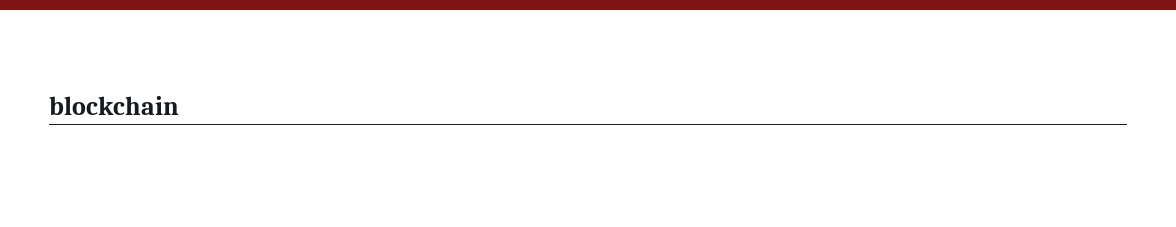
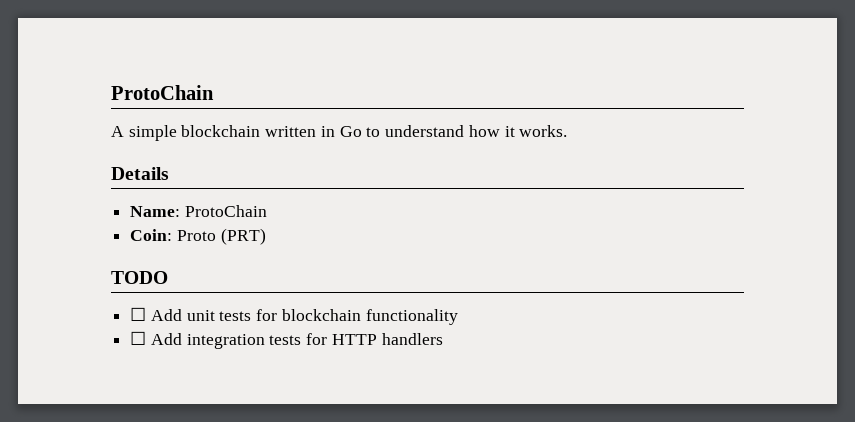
[49,96,179,115] blockchain -> [111,85,214,100] [111,125,568,141] [111,167,169,180] [130,205,267,217] [130,228,266,245] [111,271,168,284] [130,307,458,325] [130,331,443,349] ProtoChain // A simple blockchain written in Go to understand how it works. // Details // Name: ProtoChain // Coin: Proto (PRT) // TODO // ☐ Add unit tests for blockchain functionality // ☐ Add integration tests for HTTP handlers

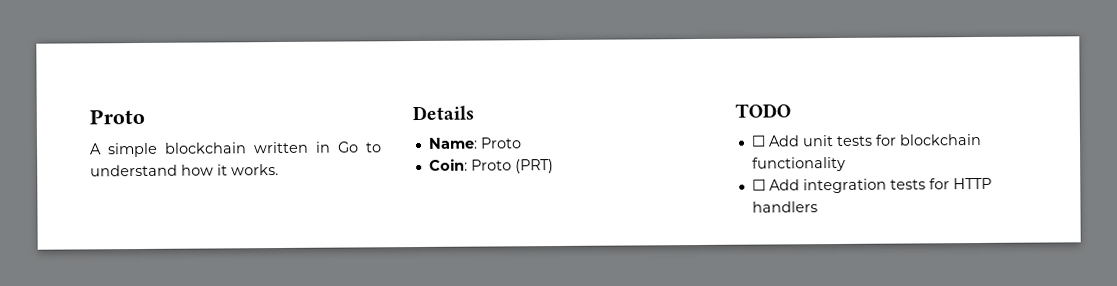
[111,85,214,100] ProtoChain -> [89,108,145,125] Proto
[184,205,267,217] ProtoChain -> [479,137,522,149] Proto

